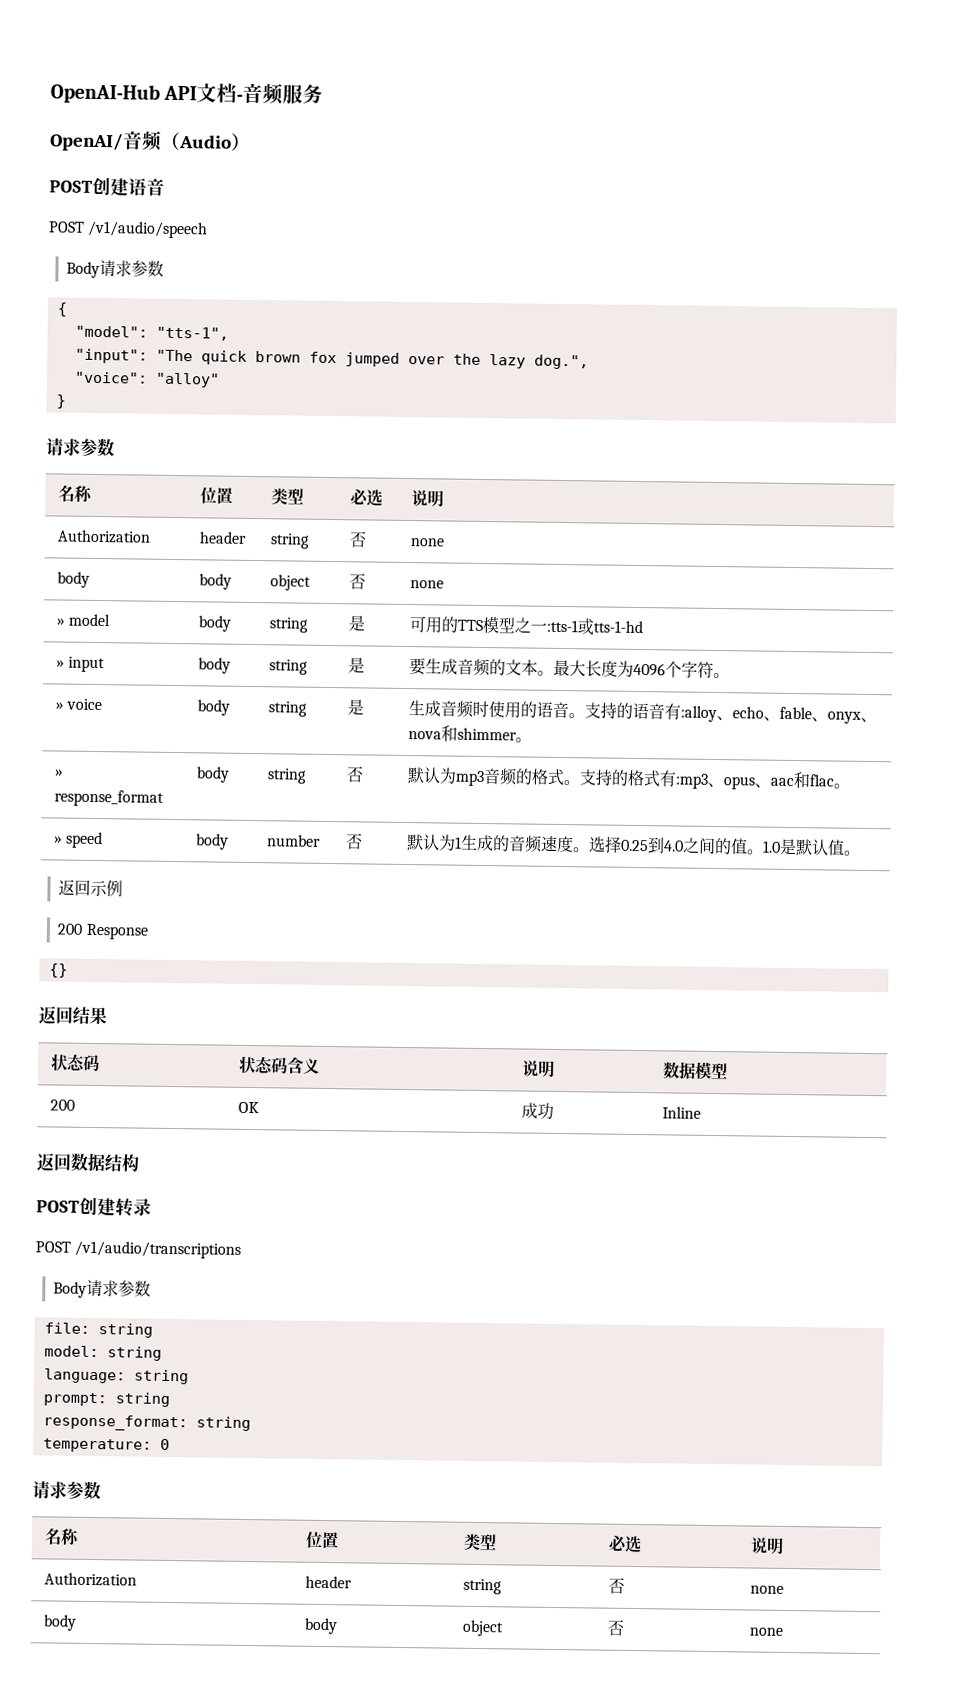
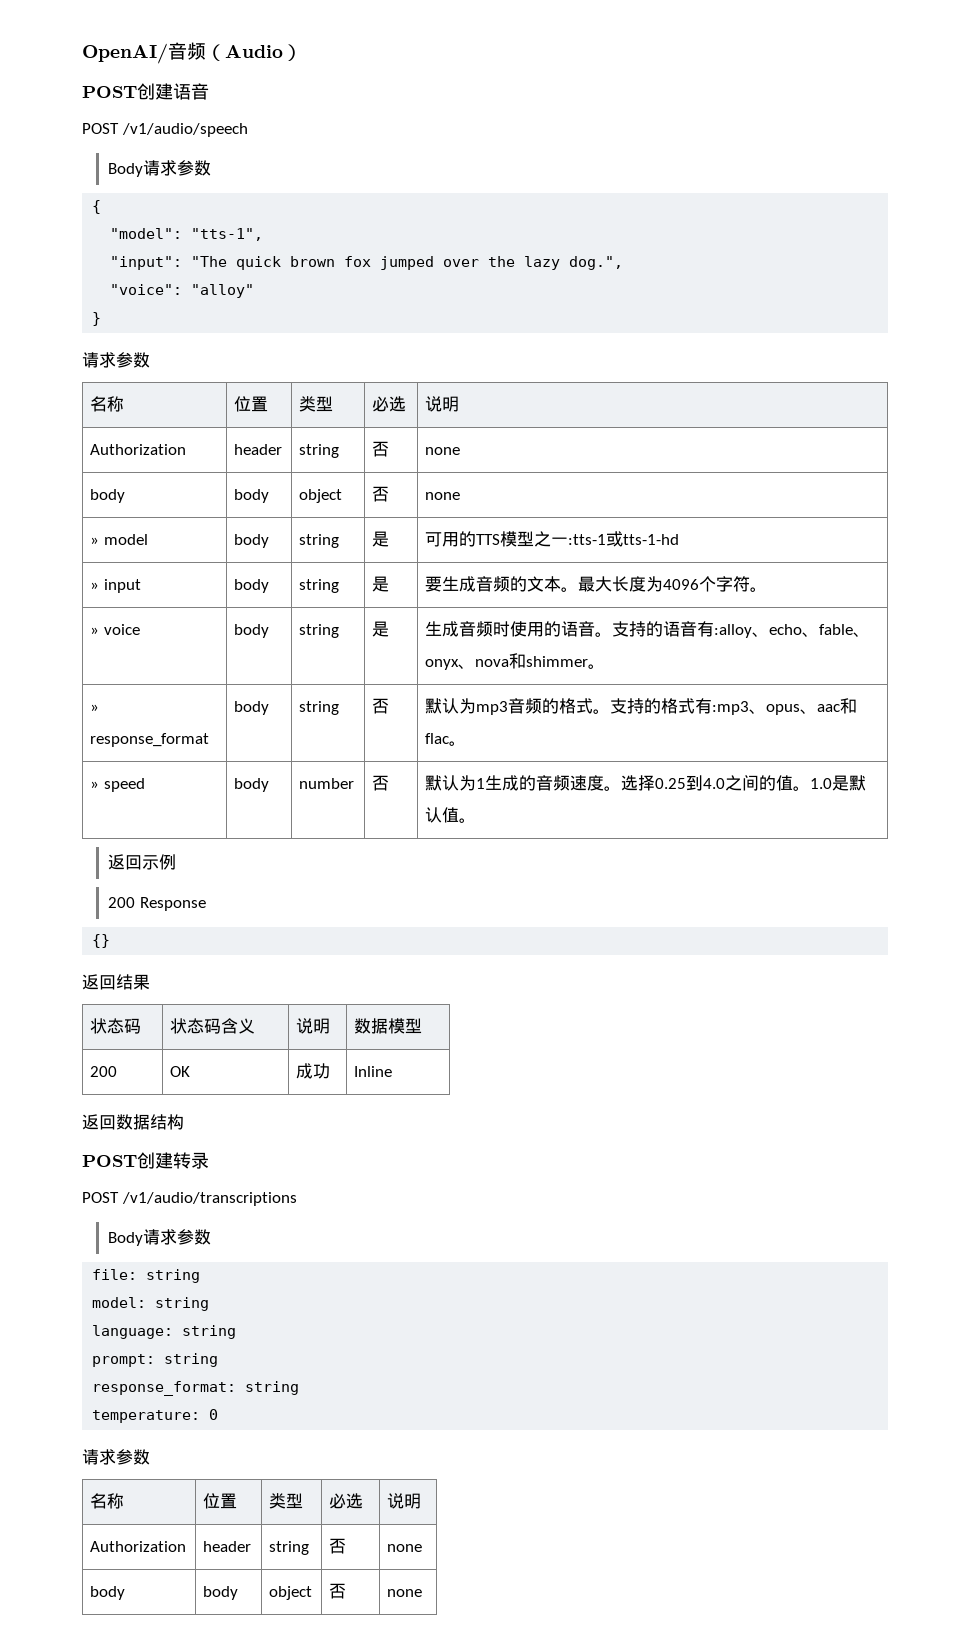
[50,83,324,105] OpenAI-Hub API文档-音频服务 // -> (82, 53) none

